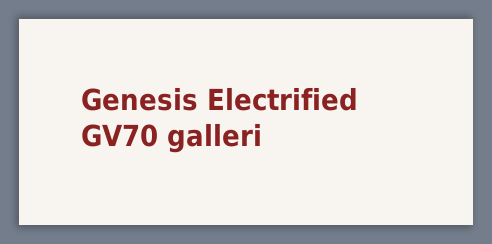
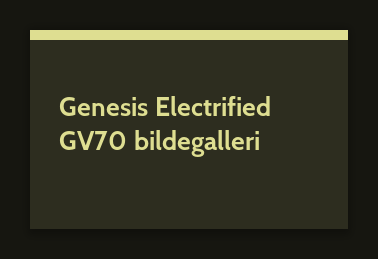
[167,123,262,153] galleri -> [134,130,261,157] bildegalleri

